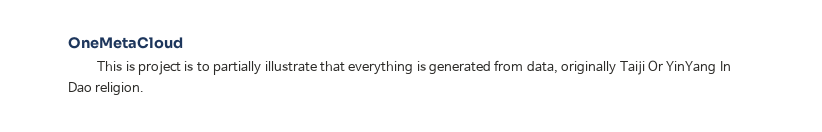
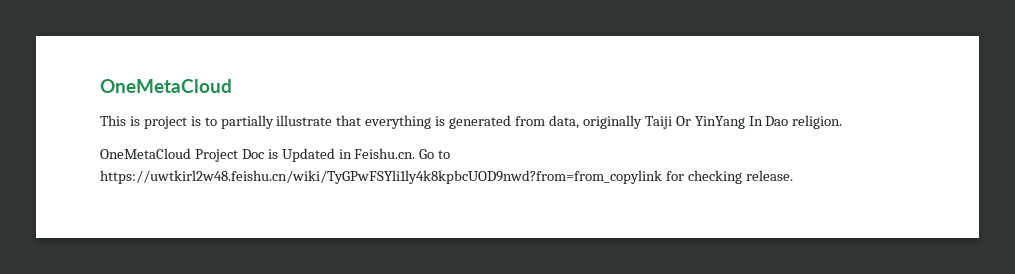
(145, 89) none -> [100,148,451,162] [100,170,793,184] // OneMetaCloud Project Doc is Updated in Feishu.cn. Go to https://uwtkirl2w48.feishu.cn/wiki/TyGPwFSYli1ly4k8kpbcUOD9nwd?from=from_copylink for checking release.

